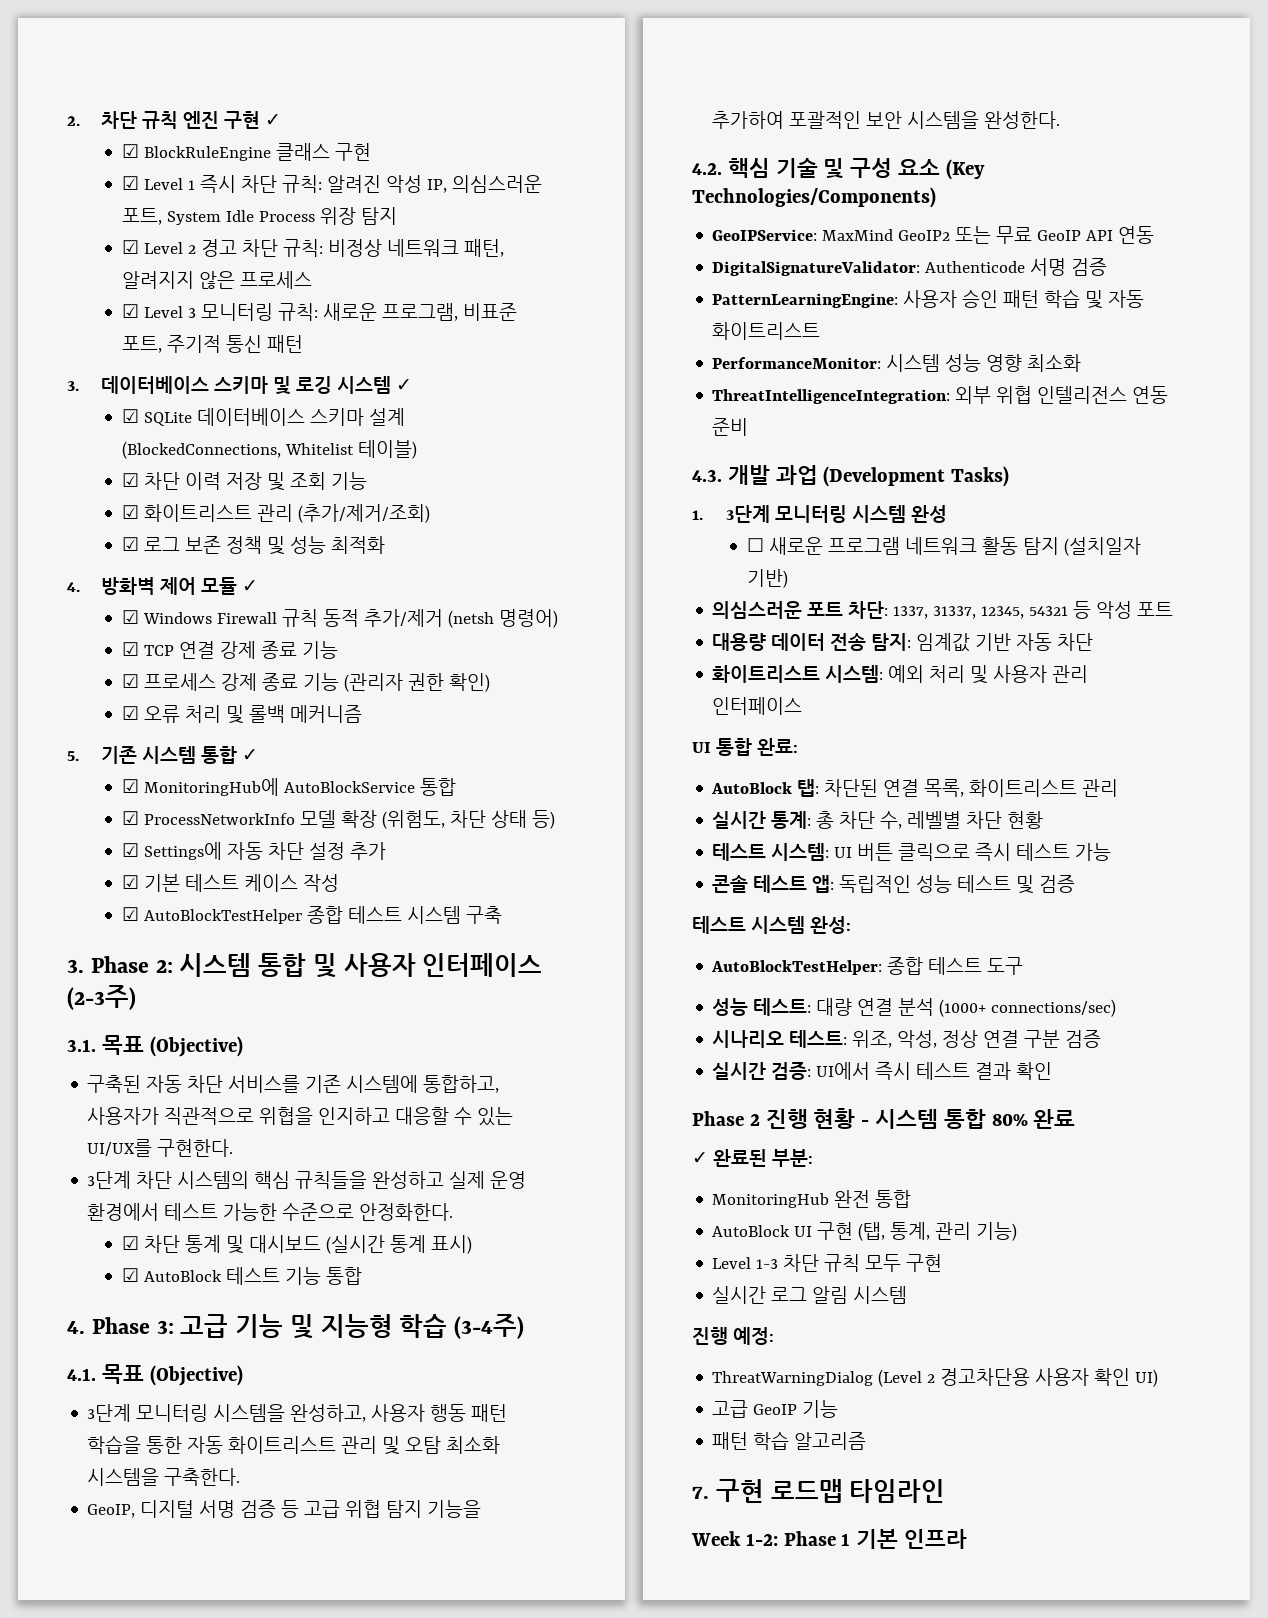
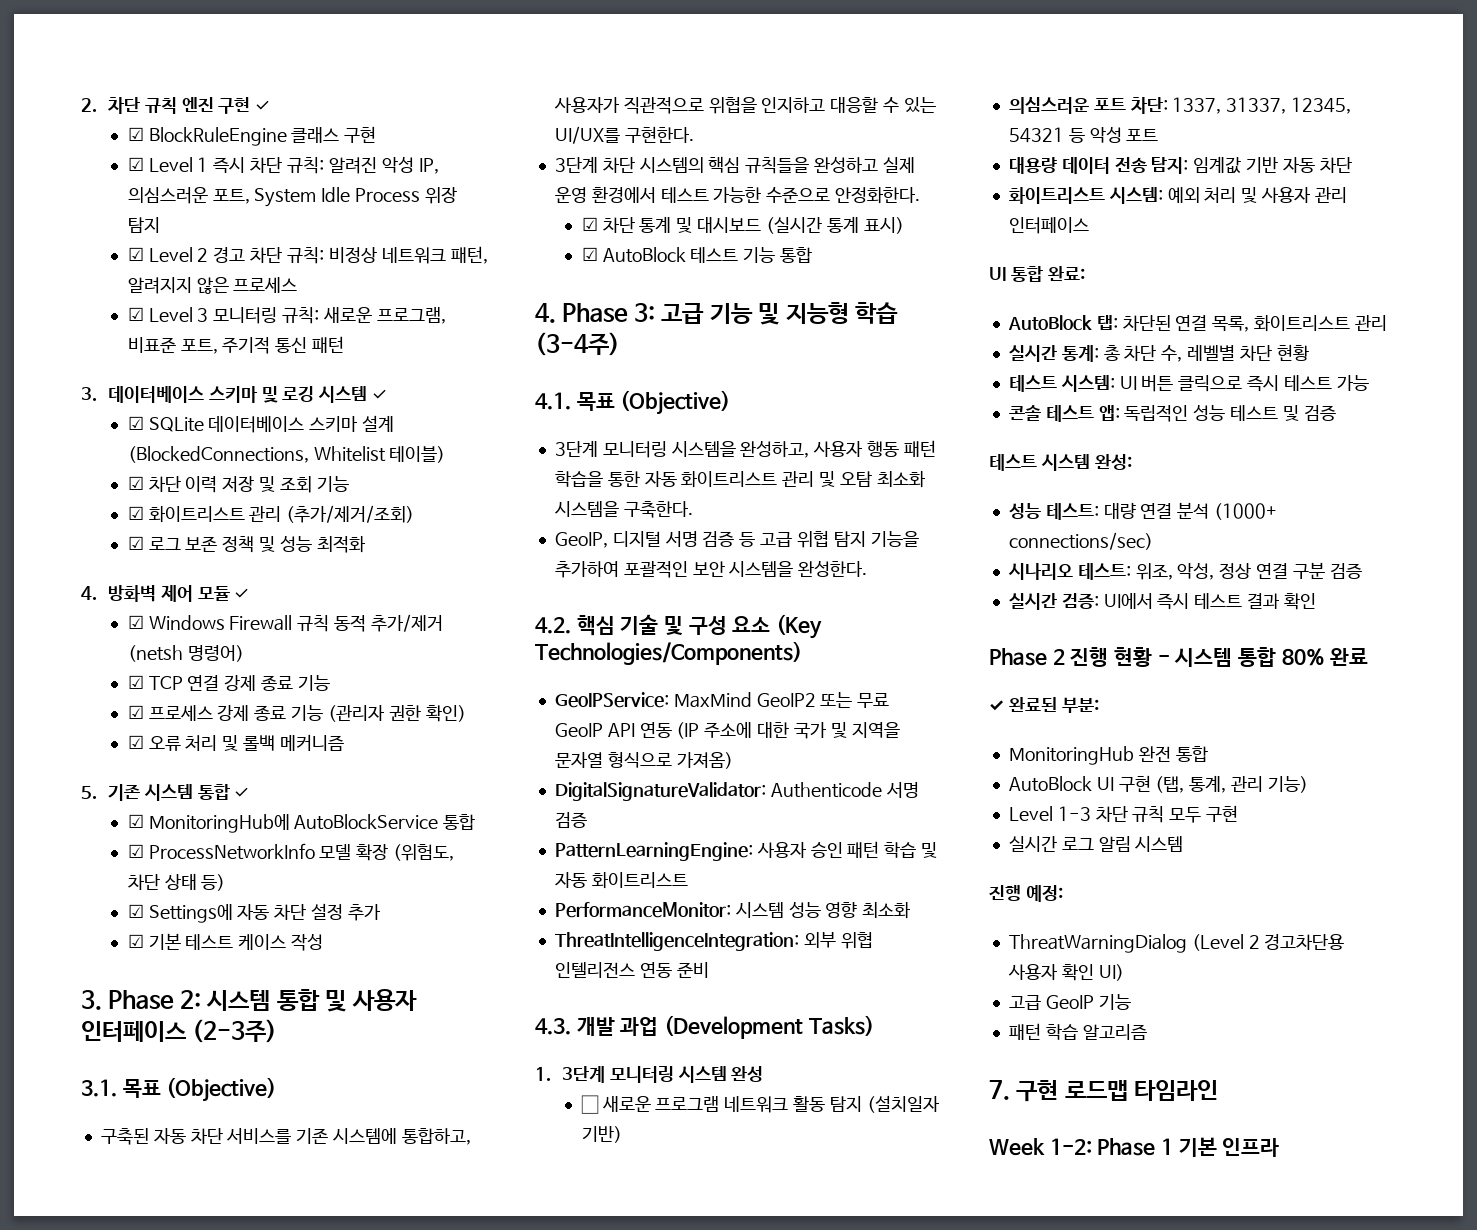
[121,906,502,924] // ☑ AutoBlockTestHelper 종합 테스트 시스템 구축 -> (324, 942) none
(1155, 235) none -> [676,722,900,739] [554,752,733,769] (IP 주소에 대한 국가 및 지역을 문자열 형식으로 가져옴)
[711,957,1024,975] // AutoBlockTestHelper: 종합 테스트 도구 -> (1132, 462) none

